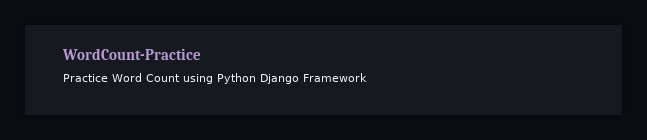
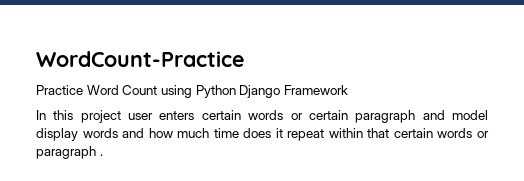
(367, 77) none -> [36,110,489,123] [36,128,490,141] [36,146,103,159] // In this project user enters certain words or certain paragraph and model display words and how much time does it repeat within that certain words or paragraph .

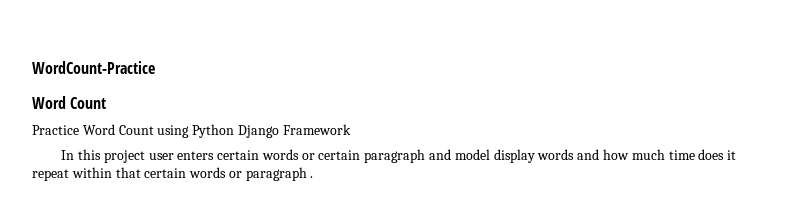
(244, 59) none -> [32,96,107,109] // Word Count

